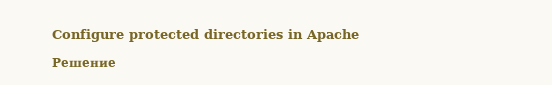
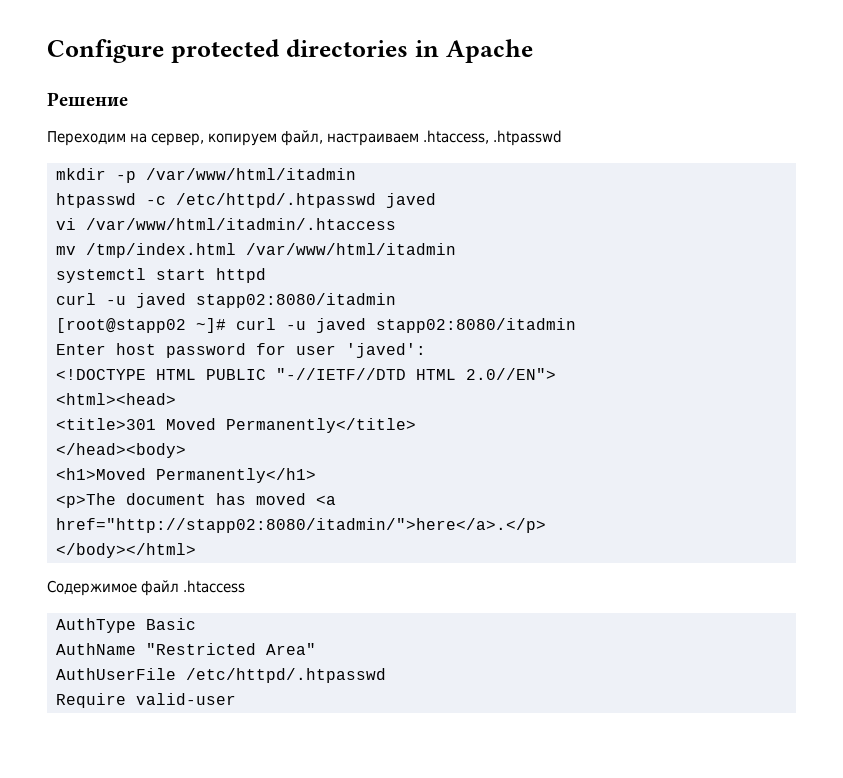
(116, 62) none -> [47,130,562,146] [55,168,356,183] [55,193,436,208] [55,218,396,230] [55,243,456,258] [55,268,266,283] [55,293,396,308] [55,318,576,333] [55,343,426,358] [55,368,556,380] [55,393,176,405] [55,418,416,433] [55,443,186,458] [55,468,316,483] [55,493,336,508] [55,518,546,533] [55,543,196,558] [47,580,245,596] [55,618,196,633] [55,643,316,655] [55,668,386,683] [55,693,236,708] // Переходим на сервер, копируем файл, настраиваем .htaccess, .htpasswd // mkdir -p /var/www/html/itadmin // htpasswd -c /etc/httpd/.htpasswd javed // vi /var/www/html/itadmin/.htaccess // mv /tmp/index.html /var/www/html/itadmin // systemctl start httpd // curl -u javed stapp02:8080/itadmin // [root@stapp02 ~]# curl -u javed stapp02:8080/itadmin // Enter host password for user 'javed': // <!DOCTYPE HTML PUBLIC "-//IETF//DTD HTML 2.0//EN"> // <html><head> // <title>301 Moved Permanently</title> // </head><body> // <h1>Moved Permanently</h1> // <p>The document has moved <a href="http://stapp02:8080/itadmin/">here</a>.</p> // </body></html> // Содержимое файл .htaccess // AuthType Basic // AuthName "Restricted Area" // AuthUserFile /etc/httpd/.htpasswd // Require valid-user

